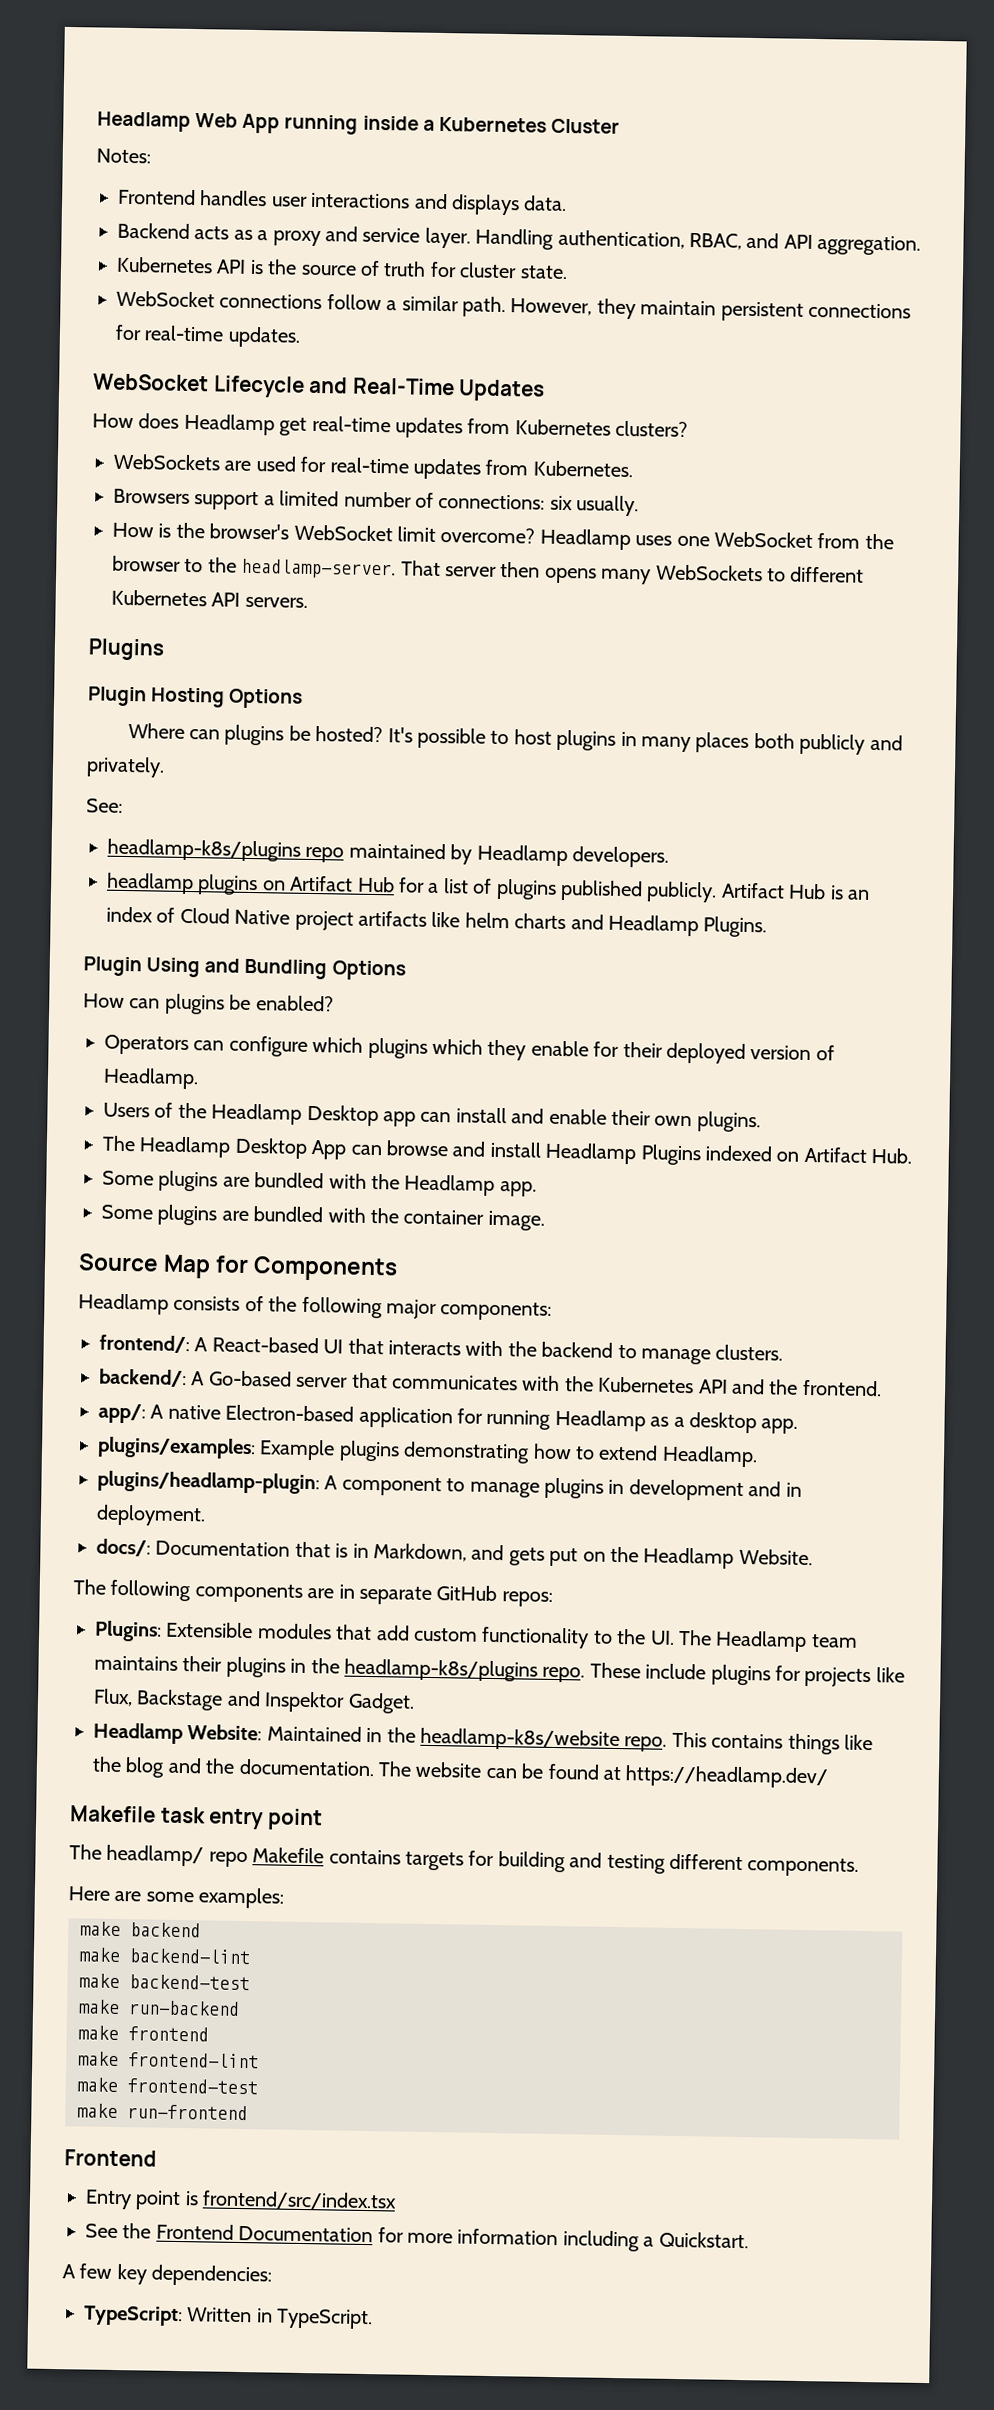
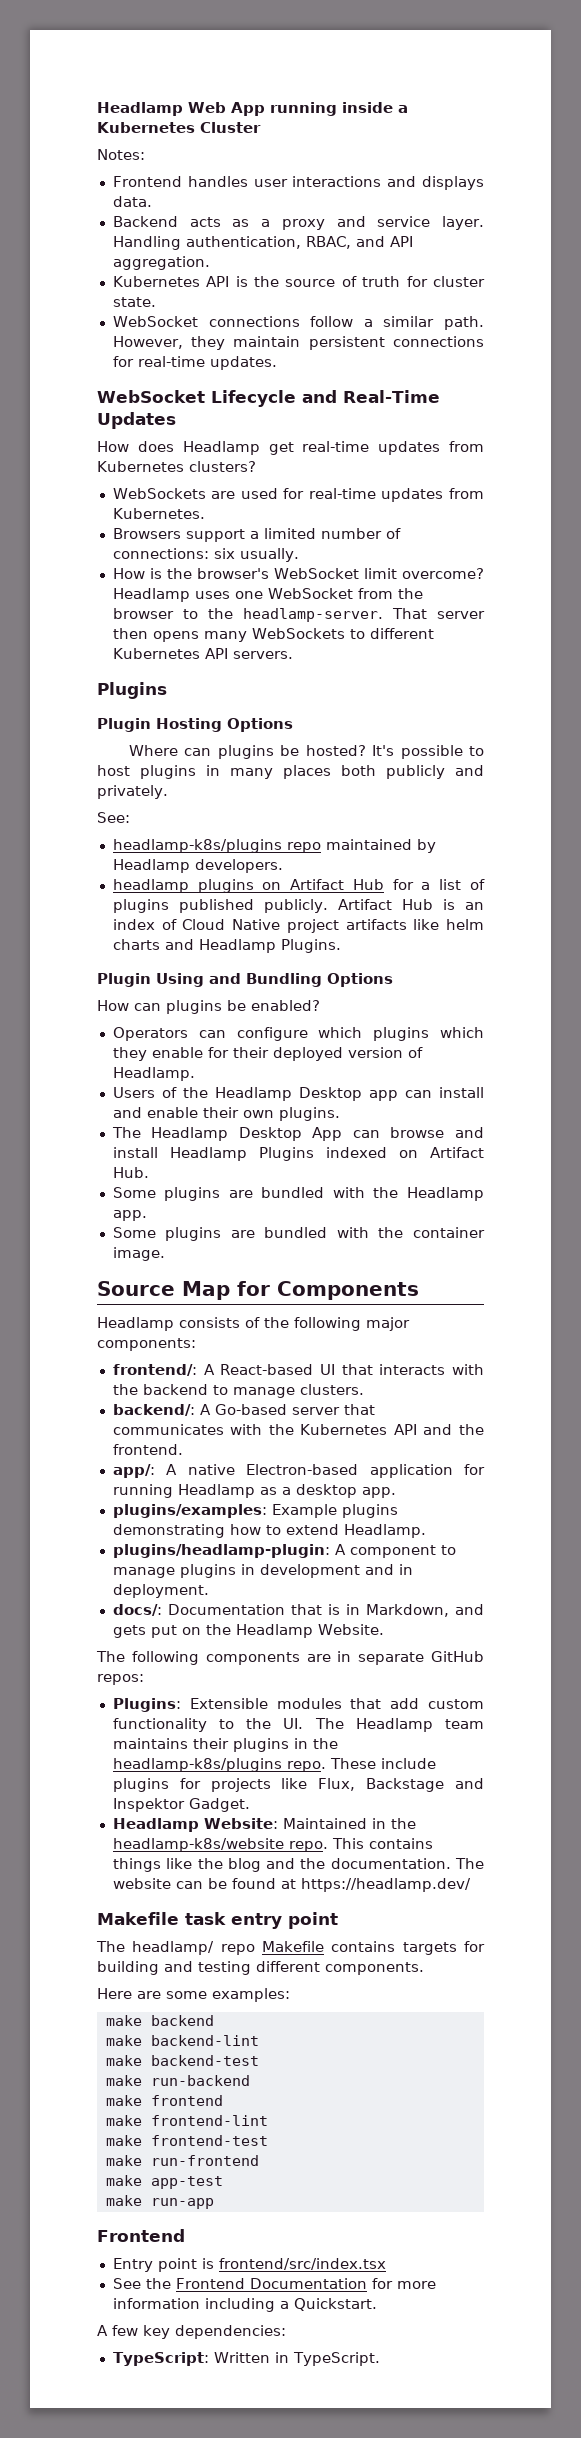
(248, 2112) none -> [105,2175,223,2189] [105,2195,214,2209] // make app-test // make run-app

